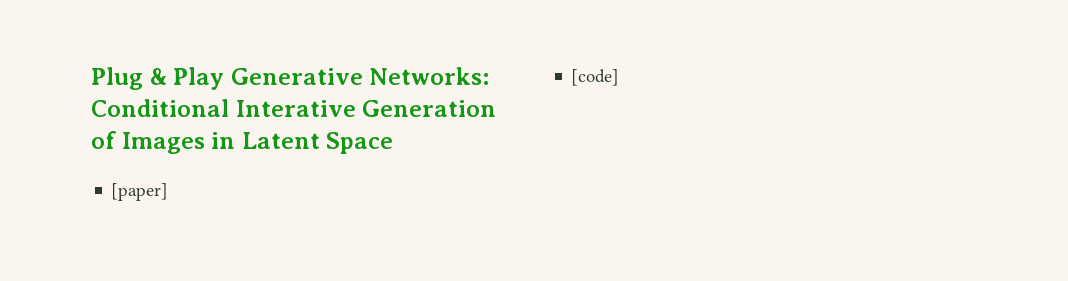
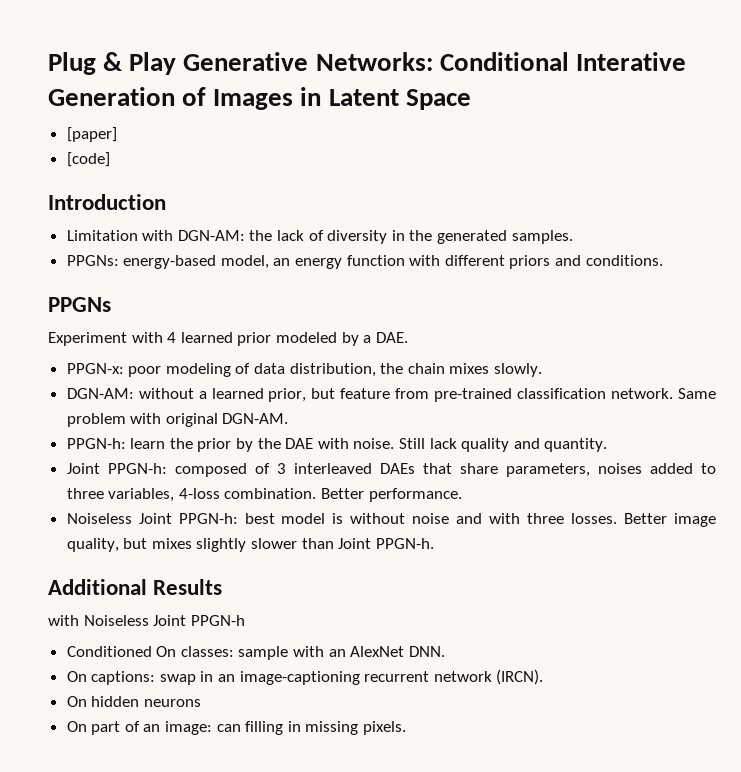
(620, 77) none -> [48,194,166,210] [66,230,573,244] [66,255,663,269] [48,297,111,312] [48,332,408,346] [66,363,543,377] [66,388,716,402] [66,413,289,427] [66,438,608,452] [66,463,716,477] [66,488,462,502] [66,513,716,527] [66,538,434,552] [48,579,223,595] [48,615,245,626] [66,646,445,660] [66,669,544,685] [66,696,201,707] [66,721,407,735] // Introduction // Limitation with DGN-AM: the lack of diversity in the generated samples. // PPGNs: energy-based model, an energy function with different priors and conditions. // PPGNs // Experiment with 4 learned prior modeled by a DAE. // PPGN-x: poor modeling of data distribution, the chain mixes slowly. // DGN-AM: without a learned prior, but feature from pre-trained classification network. Same problem with original DGN-AM. // PPGN-h: learn the prior by the DAE with noise. Still lack quality and quantity. // Joint PPGN-h: composed of 3 interleaved DAEs that share parameters, noises added to three variables, 4-loss combination. Better performance. // Noiseless Joint PPGN-h: best model is without noise and with three losses. Better image quality, but mixes slightly slower than Joint PPGN-h. // Additional Results // with Noiseless Joint PPGN-h // Conditioned On classes: sample with an AlexNet DNN. // On captions: swap in an image-captioning recurrent network (IRCN). // On hidden neurons // On part of an image: can filling in missing pixels.

